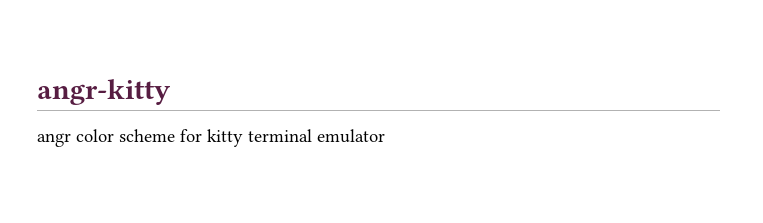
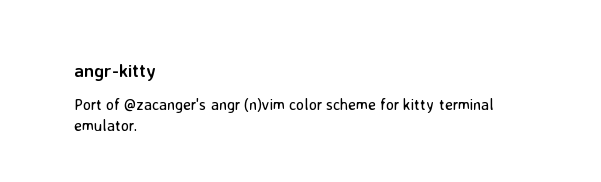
[37,133,71,147] angr -> [74,98,285,113] Port of @zacanger's angr (n)vim
[317,129,385,143] emulator -> [74,119,137,131] emulator.

